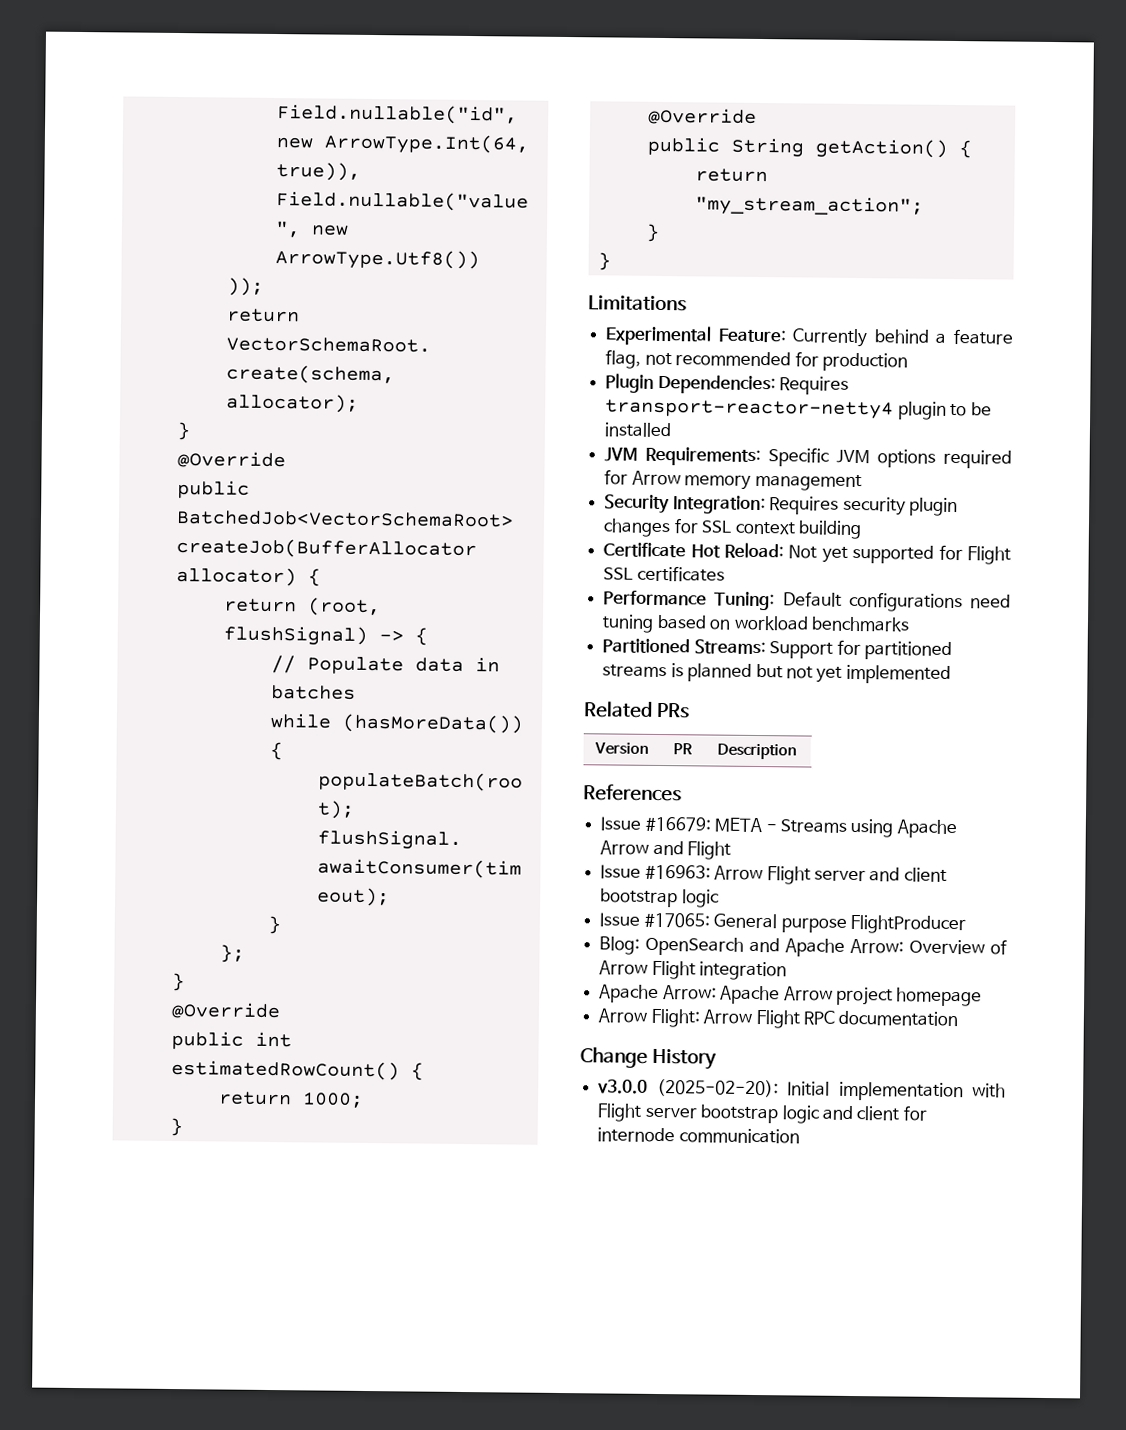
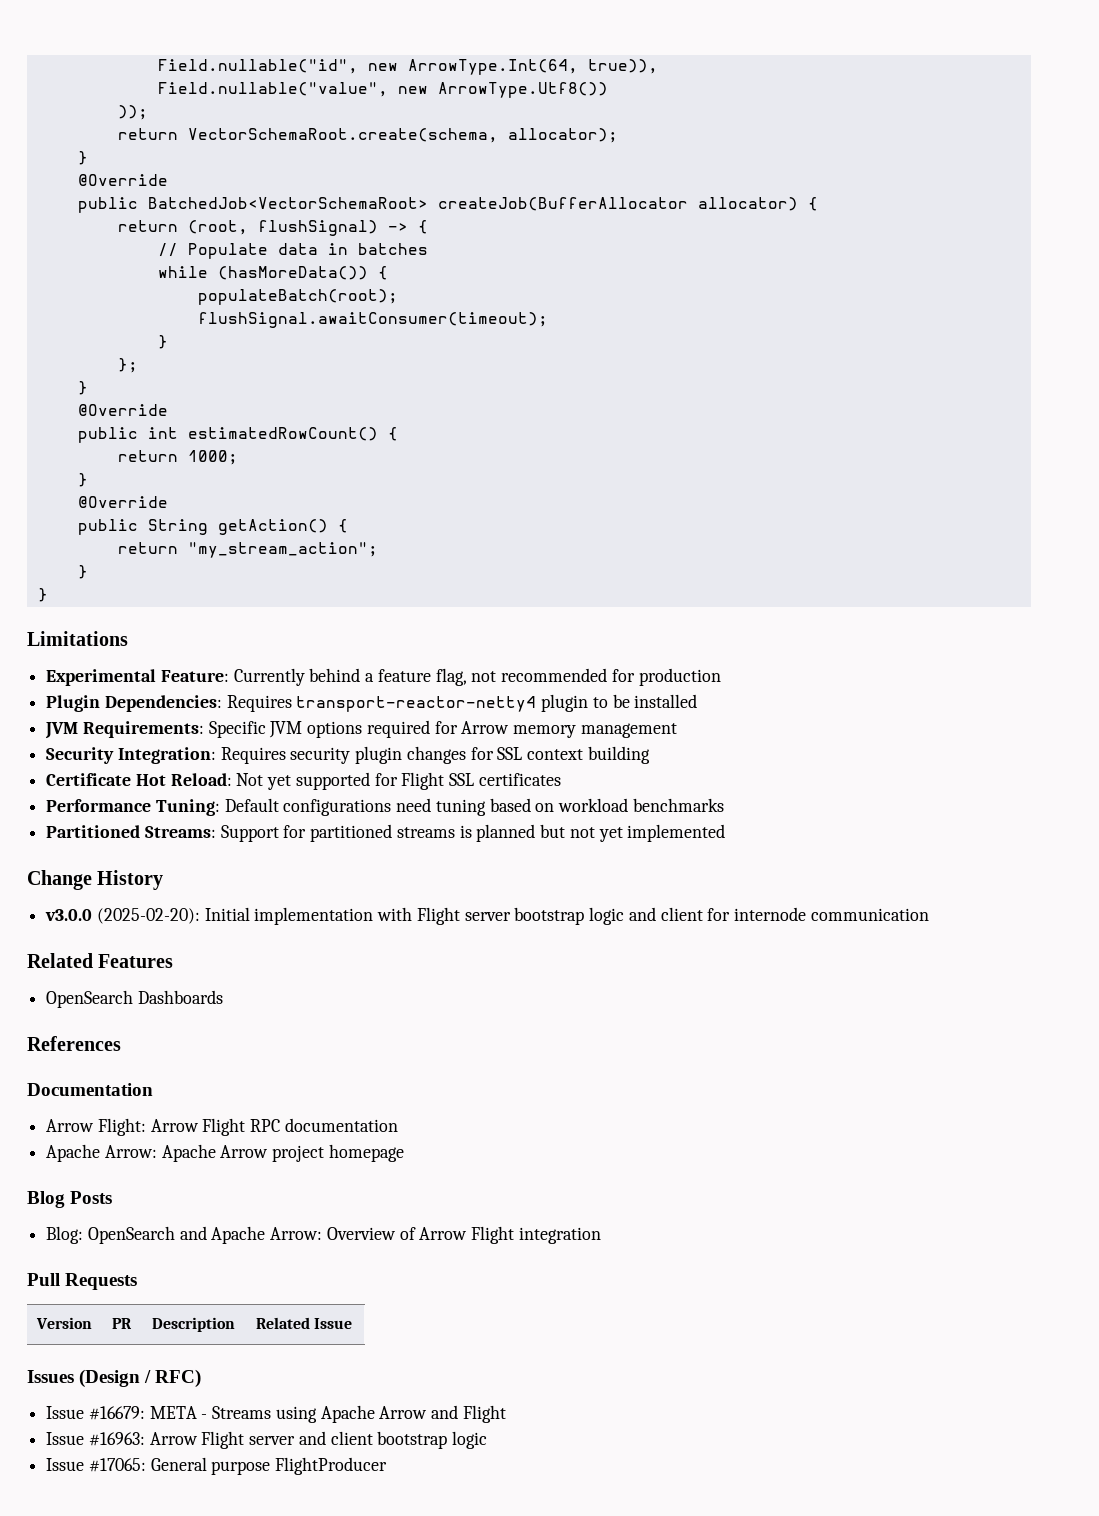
[583,701,691,719] [594,742,650,755] [673,743,694,755] [717,743,798,760] [583,784,682,802] Related PRs // Version | PR | Description // References -> [27,870,164,890] [45,907,929,925] [27,953,174,968] [46,990,223,1008] [27,1036,121,1051] [27,1083,153,1096] [46,1118,398,1136] [46,1144,404,1162] [27,1191,113,1208] [46,1226,601,1244] [27,1273,138,1290] [35,1317,92,1329] [111,1318,132,1329] [151,1317,235,1332] [255,1317,353,1329] [27,1369,202,1388] Change History // v3.0.0 (2025-02-20): Initial implementation with Flight server bootstrap logic and client for internode communication // Related Features // OpenSearch Dashboards // References // Documentation // Arrow Flight: Arrow Flight RPC documentation // Apache Arrow: Apache Arrow project homepage // Blog Posts // Blog: OpenSearch and Apache Arrow: Overview of Arrow Flight integration // Pull Requests // Version | PR | Description | Related Issue // Issues (Design / RFC)
[599,936,1007,957] [599,960,788,981] [599,984,983,1007] [598,1008,959,1029] [580,1047,718,1070] [597,1078,1006,1102] [597,1103,927,1124] [597,1127,800,1144] // Blog: OpenSearch and Apache Arrow: Overview of Arrow Flight integration // Apache Arrow: Apache Arrow project homepage // Arrow Flight: Arrow Flight RPC documentation // Change History // v3.0.0 (2025-02-20): Initial implementation with Flight server bootstrap logic and client for internode communication -> (388, 1466) none

